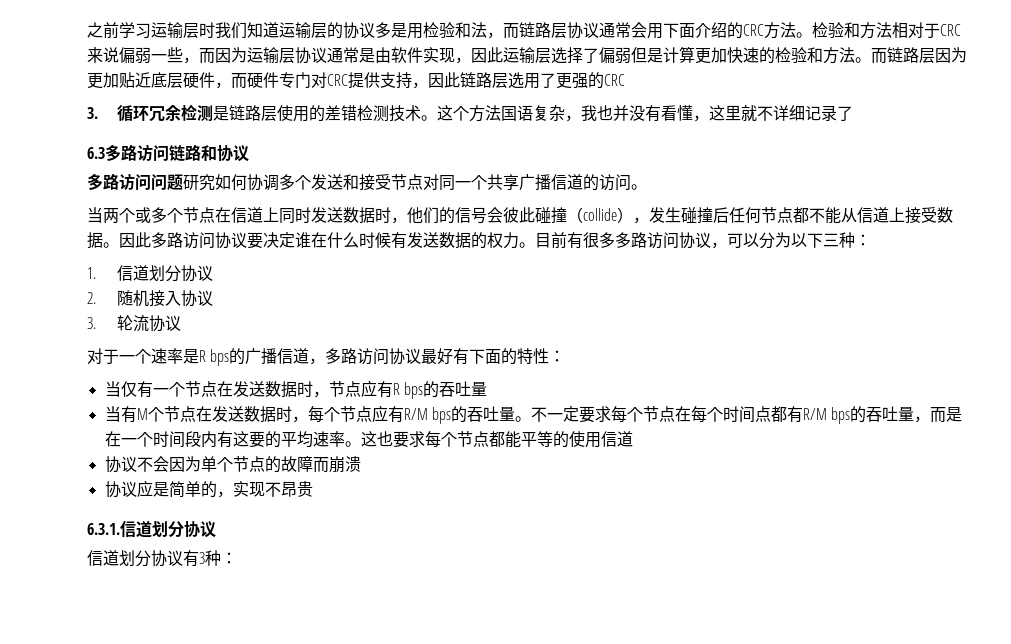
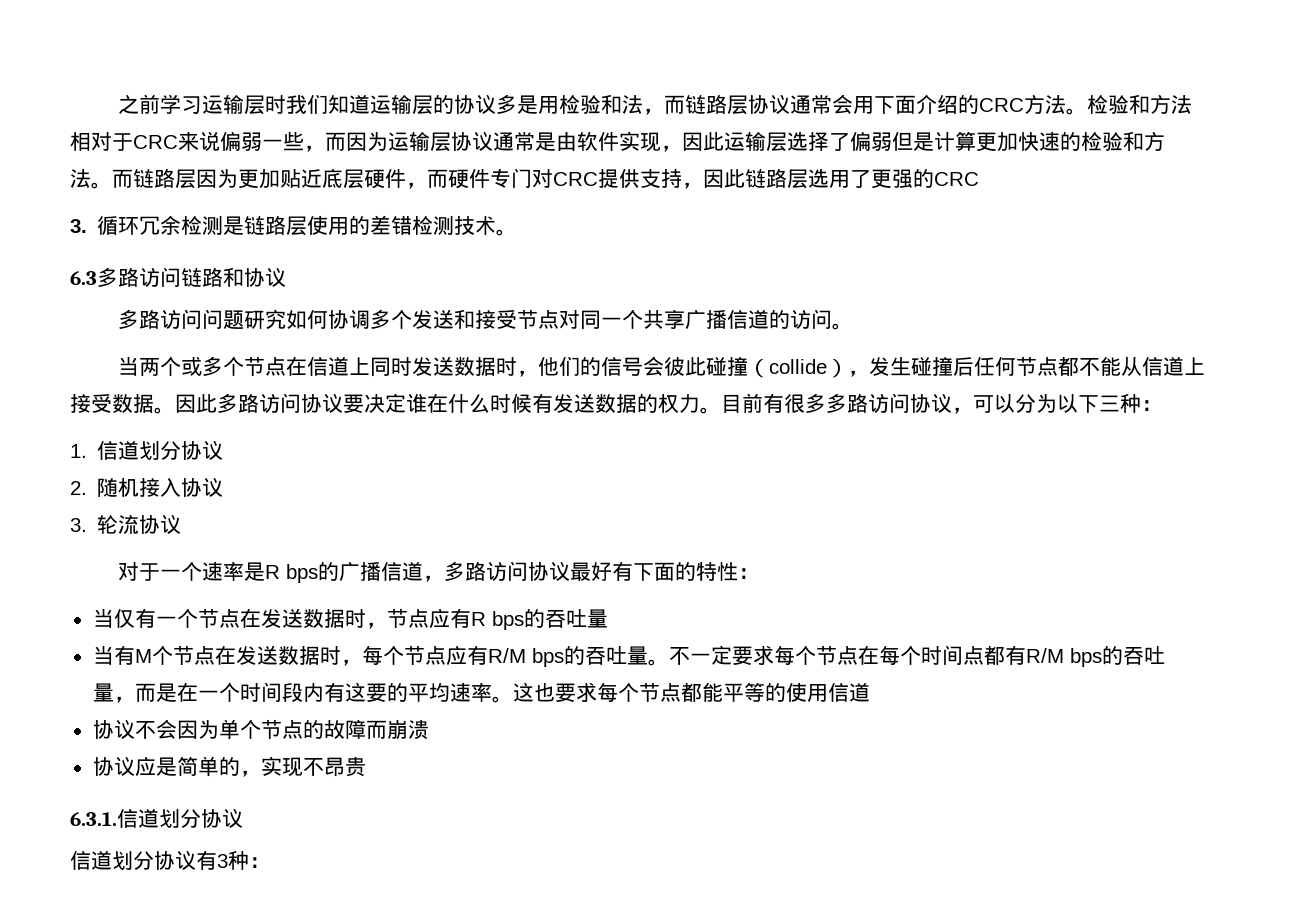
[437,105,854,122] 这个方法国语复杂，我也并没有看懂，这里就不详细记录了 -> (518, 232) none

